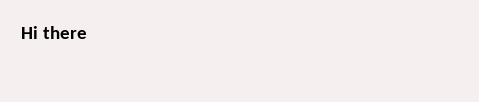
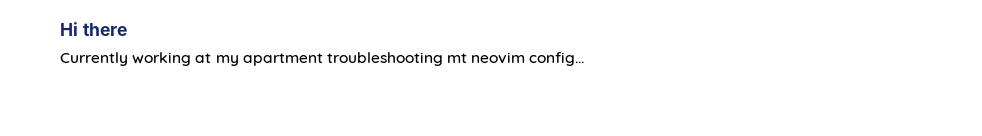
(88, 32) none -> [60,52,585,66] // Currently working at my apartment troubleshooting mt neovim config...

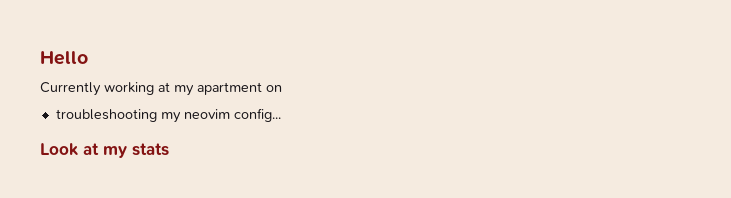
[60,22,127,36] Hi there -> [40,51,88,65] Hello
[326,52,468,66] troubleshooting mt -> [266,85,282,92] [55,109,181,123] on // troubleshooting my
(585, 59) none -> [40,143,169,158] // Look at my stats

